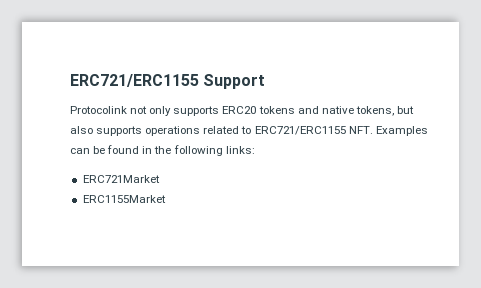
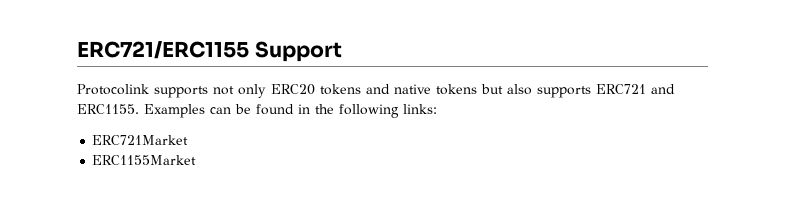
(127, 110) none -> [154,86,208,98] supports
[173,106,220,116] supports -> (266, 91) none
[355,106,394,116] tokens, -> [436,84,477,95] tokens
[145,126,373,136] operations related to ERC721/ERC1155 NFT. -> [596,84,675,94] [77,104,139,114] ERC721 and ERC1155.

